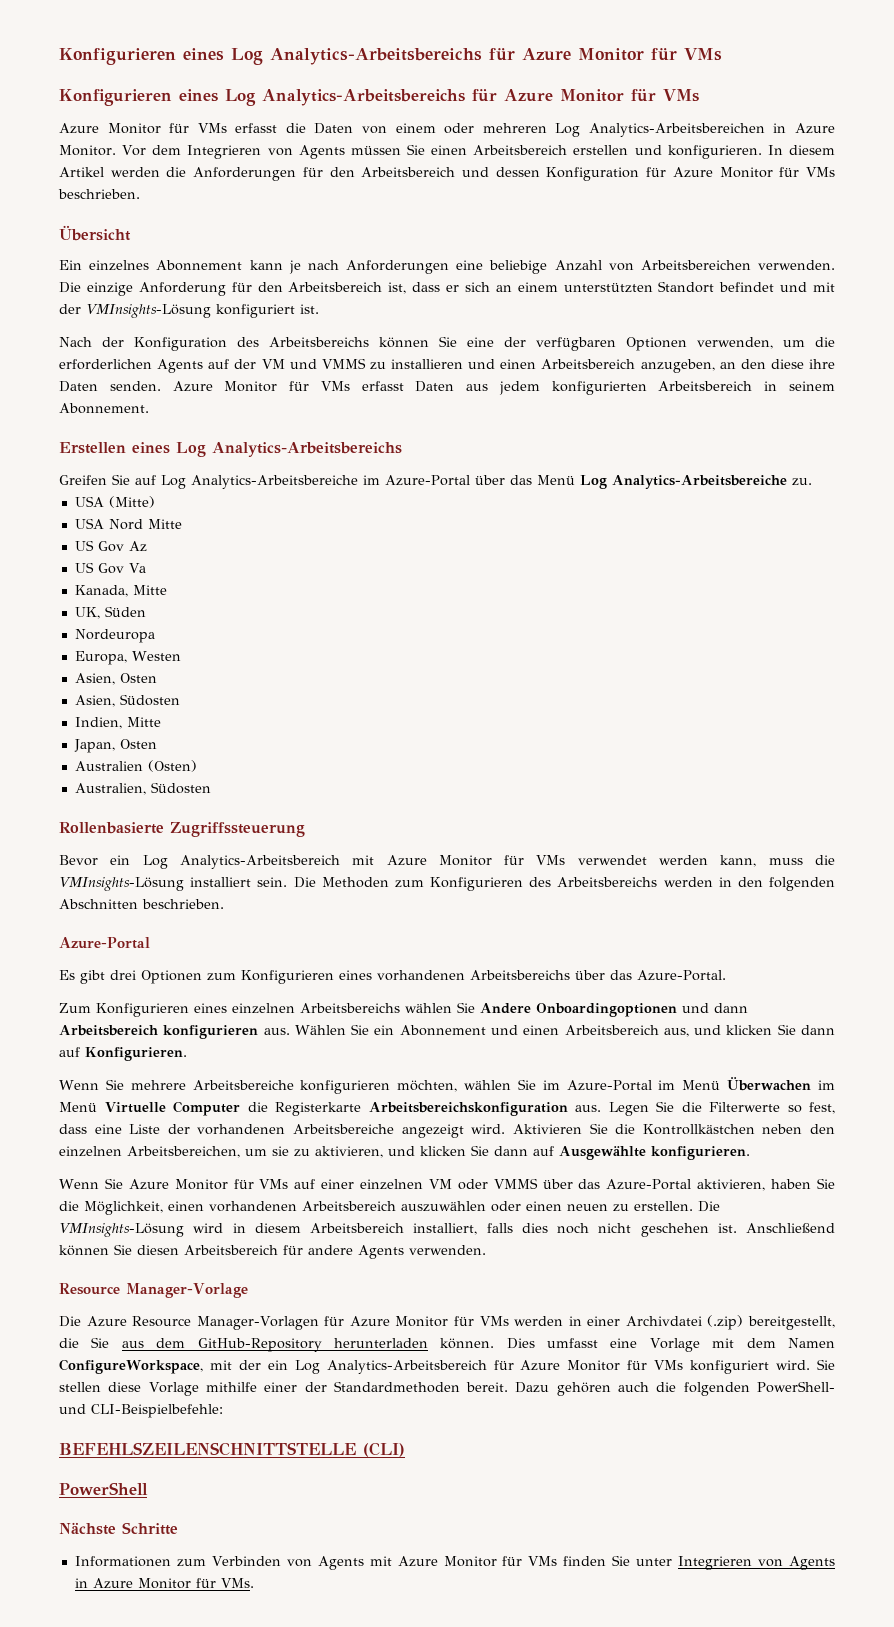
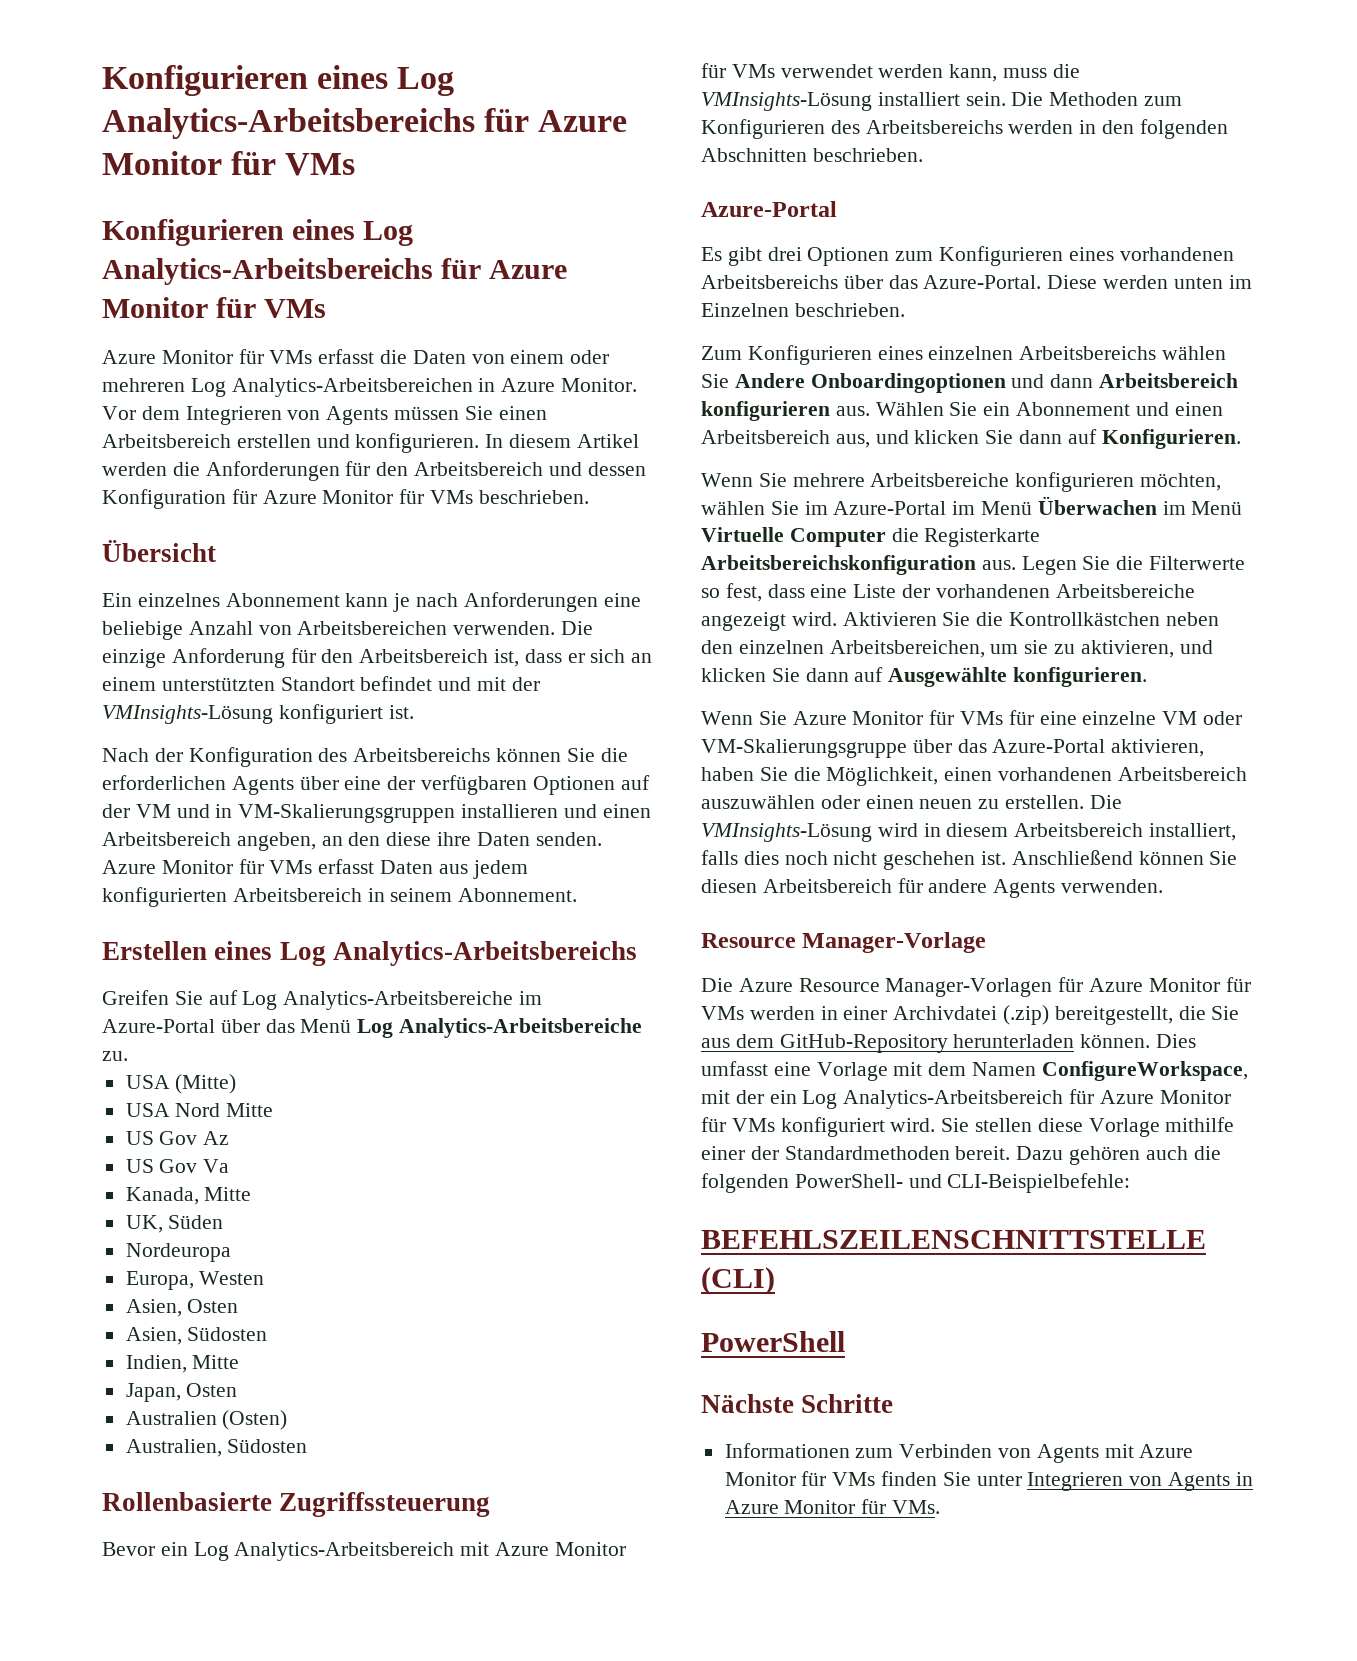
[467,337,835,351] [59,359,204,373] eine der verfügbaren Optionen verwenden, um die erforderlichen Agents -> [600,748,628,762] [102,775,615,795] die erforderlichen Agents über eine der verfügbaren Optionen
[321,358,386,370] VMMS zu -> [215,804,456,823] in VM-Skalierungsgruppen
[640,359,715,373] anzugeben, -> [236,832,316,851] angeben,
(726, 975) none -> [1047,275,1252,289] [701,303,905,317] Diese werden unten im Einzelnen beschrieben.
[294,1179,424,1190] auf einer einzelnen -> [1008,710,1157,725] für eine einzelne
[493,1178,538,1189] VMMS -> [701,739,907,758] VM-Skalierungsgruppe

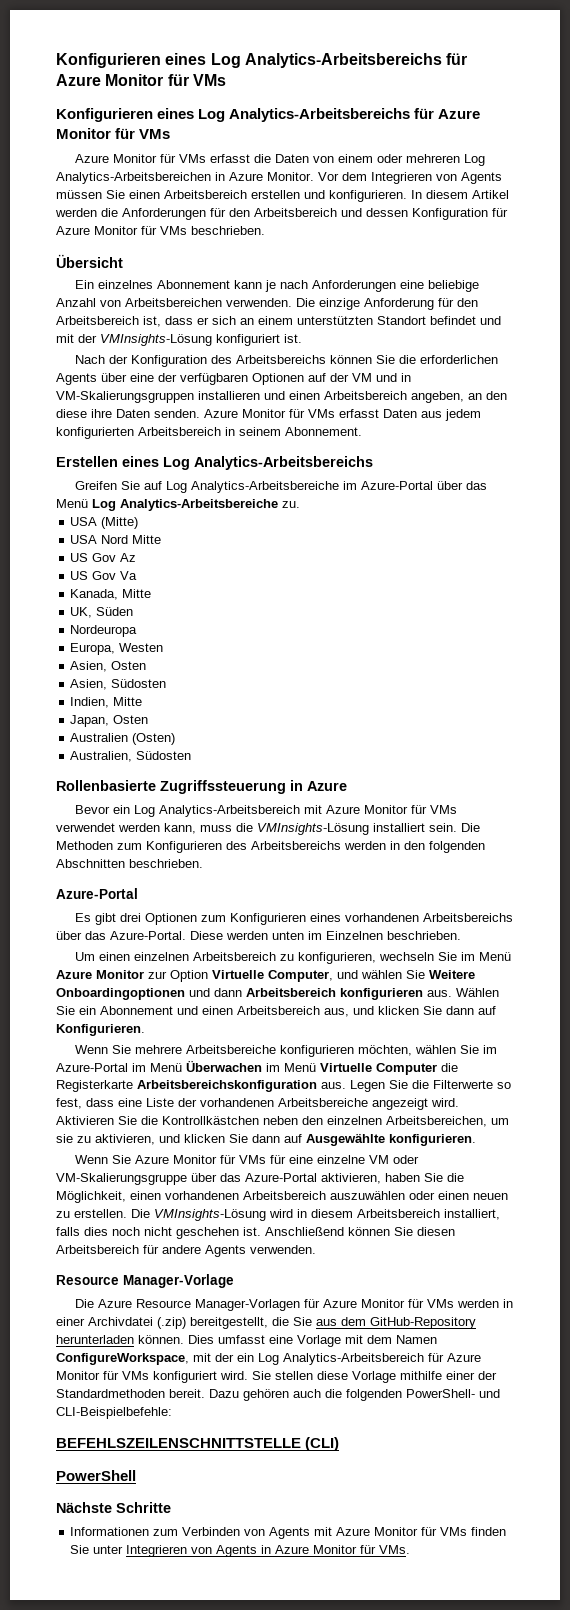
(491, 1504) none -> [290,780,347,791] in Azure
[701,345,1227,365] [701,373,805,388] Zum Konfigurieren eines einzelnen Arbeitsbereichs wählen Sie Andere -> [74,952,511,964] [56,970,475,982] Um einen einzelnen Arbeitsbereich zu konfigurieren, wechseln Sie im Menü Azure Monitor zur Option Virtuelle Computer, und wählen Sie Weitere

